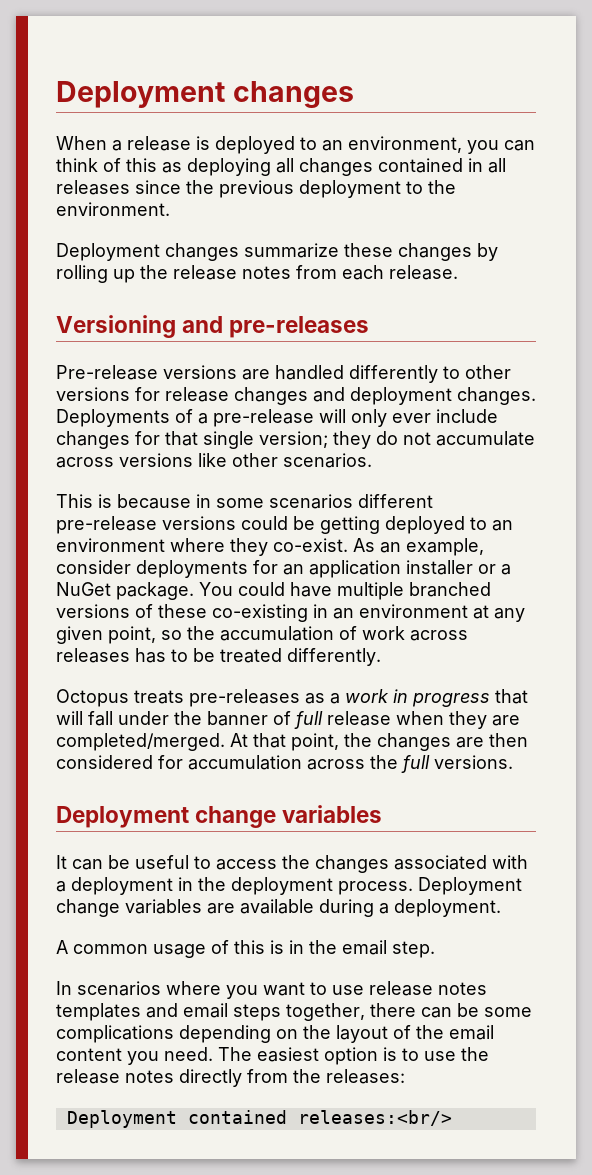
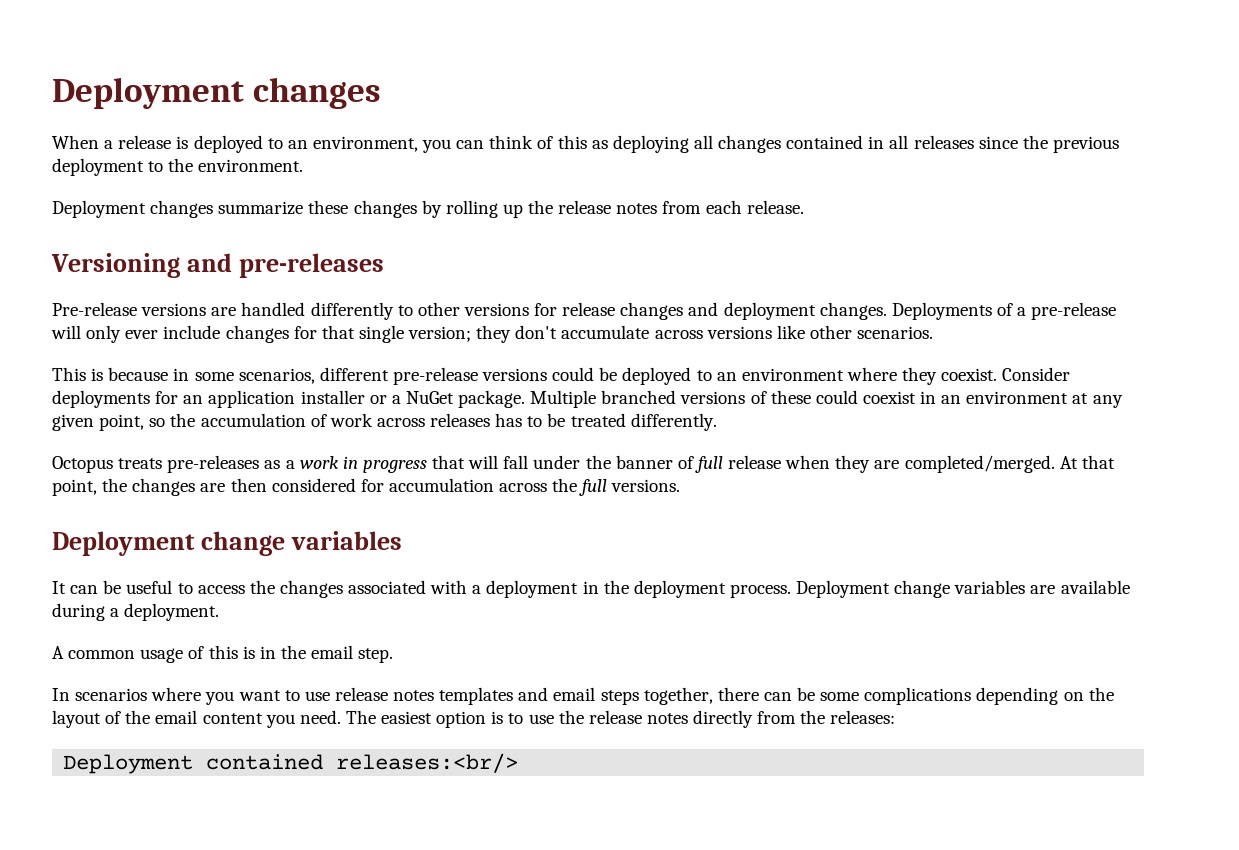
[376,431,431,445] do not -> [515,325,558,339] don't
[269,494,353,509] scenarios -> [238,368,315,384] scenarios,
[320,516,380,534] getting -> (618, 374) none
[273,538,484,556] [56,560,131,574] co-exist. As an example, consider -> [941,367,1071,381] coexist. Consider
[199,582,404,600] You could have multiple -> [530,390,597,408] Multiple
[212,604,308,622] co-existing -> [815,390,916,404] could coexist

